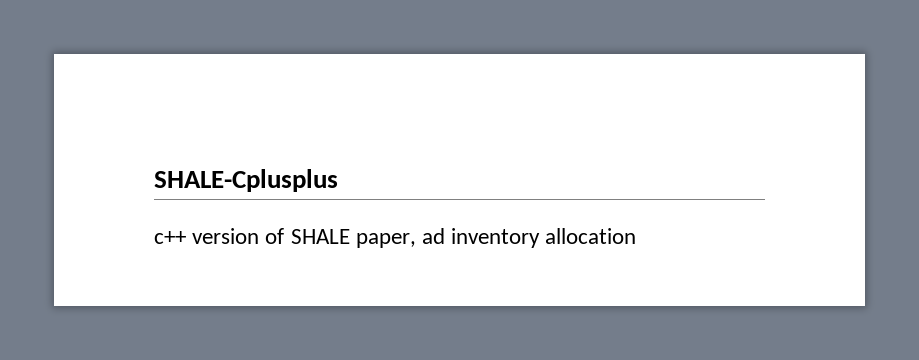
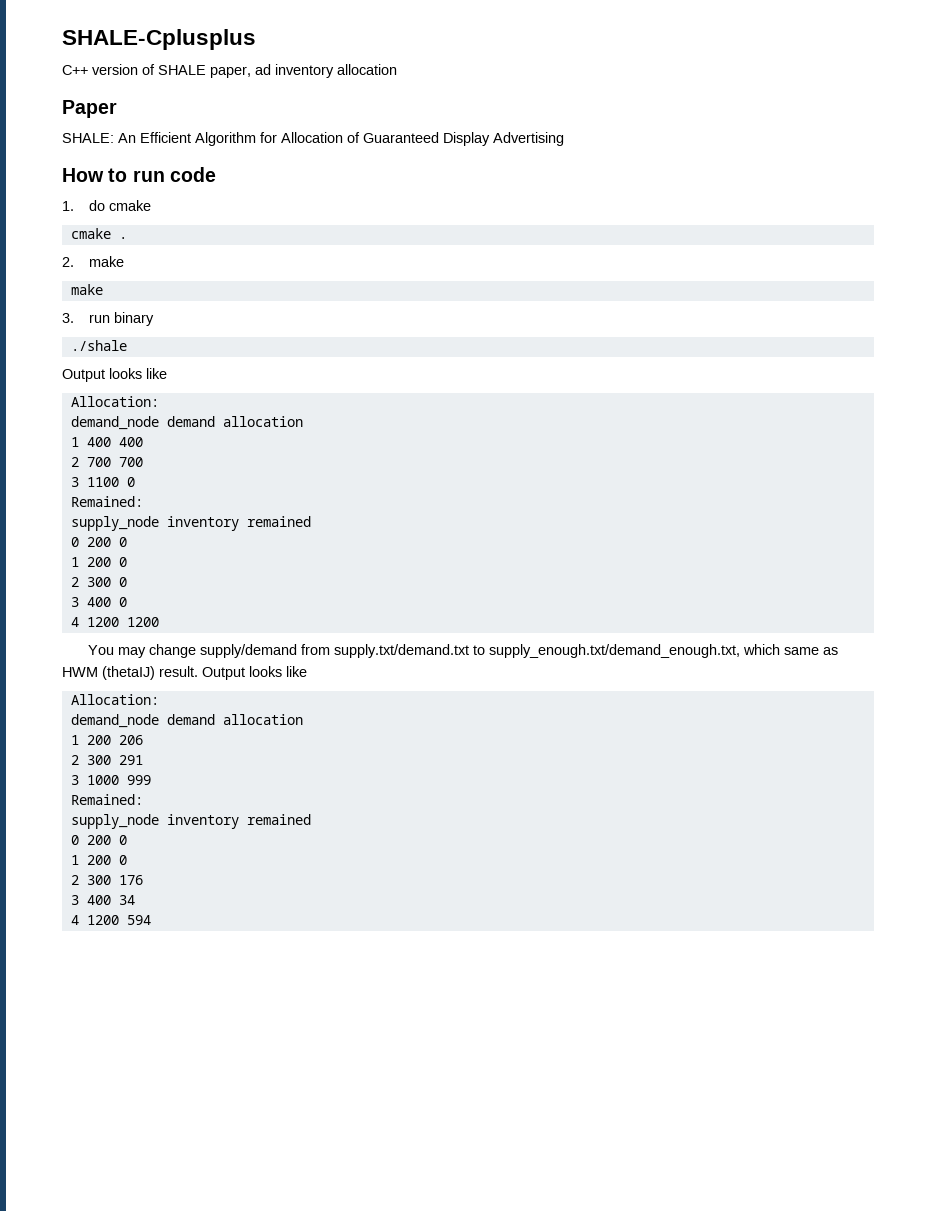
[154,231,186,244] c++ -> [62,65,88,75] C++
(637, 236) none -> [62,100,117,118] [62,132,564,146] [62,167,216,182] [62,200,152,211] [70,228,127,239] [62,256,125,267] [70,284,103,295] [62,312,155,326] [70,340,127,351] [62,368,167,382] [70,396,159,407] [70,416,303,430] [70,437,143,447] [70,457,143,467] [70,477,135,487] [70,496,143,507] [70,516,311,531] [70,537,127,547] [70,557,127,567] [70,577,127,587] [70,597,127,607] [70,617,159,627] [87,644,838,658] [62,666,307,680] [70,694,159,705] [70,714,303,728] [70,735,143,745] [70,755,143,765] [70,775,151,785] [70,794,143,805] [70,814,311,829] [70,835,127,845] [70,855,127,865] [70,875,143,885] [70,895,135,905] [70,915,151,925] // Paper // SHALE: An Efficient Algorithm for Allocation of Guaranteed Display Advertising // How to run code // 1. do cmake // cmake . // 2. make // make // 3. run binary // ./shale // Output looks like // Allocation: // demand_node demand allocation // 1 400 400 // 2 700 700 // 3 1100 0 // Remained: // supply_node inventory remained // 0 200 0 // 1 200 0 // 2 300 0 // 3 400 0 // 4 1200 1200 // You may change supply/demand from supply.txt/demand.txt to supply_enough.txt/demand_enough.txt, which same as HWM (thetaIJ) result. Output looks like // Allocation: // demand_node demand allocation // 1 200 206 // 2 300 291 // 3 1000 999 // Remained: // supply_node inventory remained // 0 200 0 // 1 200 0 // 2 300 176 // 3 400 34 // 4 1200 594

